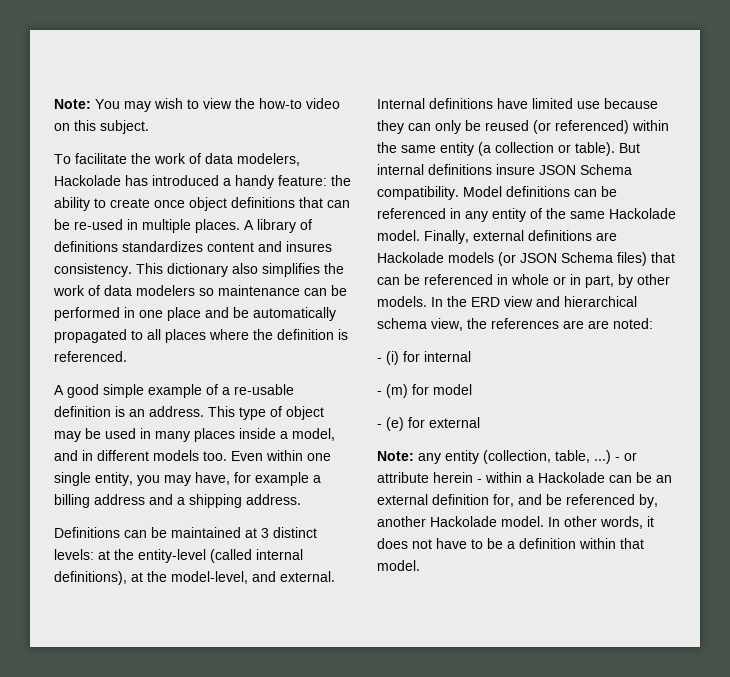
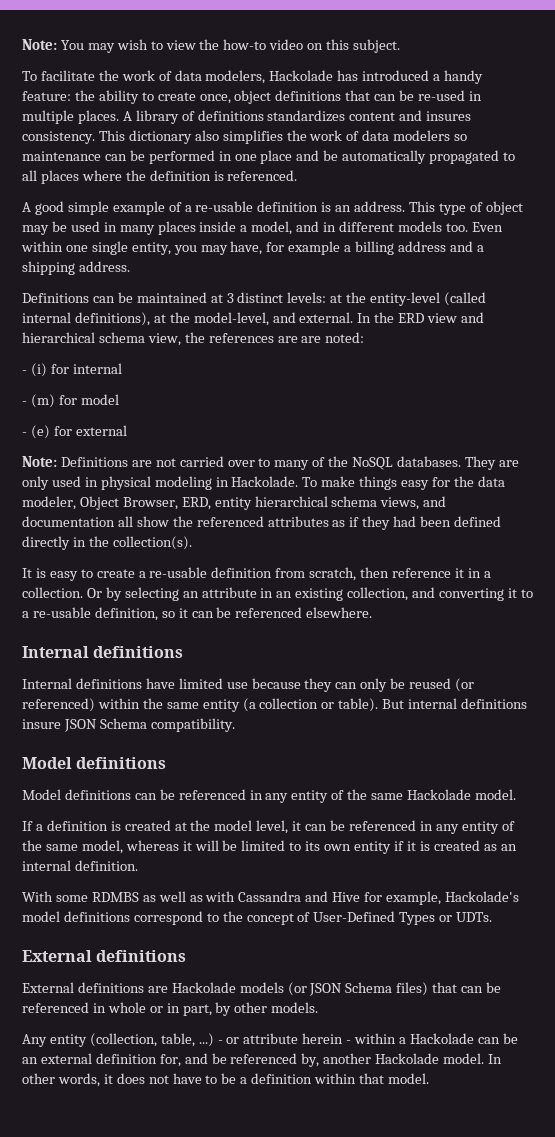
[154,200,185,208] once -> [199,94,231,104] once,
[377,98,658,109] [377,120,669,134] [377,142,640,156] [377,164,632,175] [377,186,617,200] [377,208,676,222] [377,230,617,244] [377,252,675,266] [377,274,670,288] [377,296,427,307] Internal definitions have limited use because they can only be reused (or referenced) within the same entity (a collection or table). But internal definitions insure JSON Schema compatibility. Model definitions can be referenced in any entity of the same Hackolade model. Finally, external definitions are Hackolade models (or JSON Schema files) that can be referenced in whole or in part, by other models. -> (354, 317) none
[418,453,441,464] any -> [60,456,519,470] [22,476,505,490] [22,496,447,510] [22,516,502,530] [22,536,192,550] [22,567,491,581] [22,587,533,601] [22,607,373,621] [22,646,184,658] [22,678,475,692] [22,698,528,712] [22,718,235,732] [22,757,167,769] [22,789,516,803] [22,820,515,834] [22,840,517,854] [22,860,138,871] [22,891,519,905] [22,911,493,925] [22,950,187,962] [22,982,502,996] [22,1002,319,1016] [22,1034,47,1047] Definitions are not carried over to many of the NoSQL databases. They are only used in physical modeling in Hackolade. To make things easy for the data modeler, Object Browser, ERD, entity hierarchical schema views, and documentation all show the referenced attributes as if they had been defined directly in the collection(s). // It is easy to create a re-usable definition from scratch, then reference it in a collection. Or by selecting an attribute in an existing collection, and converting it to a re-usable definition, so it can be referenced elsewhere. // Internal definitions // Internal definitions have limited use because they can only be reused (or referenced) within the same entity (a collection or table). But internal definitions insure JSON Schema compatibility. // Model definitions // Model definitions can be referenced in any entity of the same Hackolade model. // If a definition is created at the model level, it can be referenced in any entity of the same model, whereas it will be limited to its own entity if it is created as an internal definition. // With some RDMBS as well as with Cassandra and Hive for example, Hackolade's model definitions correspond to the concept of User-Defined Types or UDTs. // External definitions // External definitions are Hackolade models (or JSON Schema files) that can be referenced in whole or in part, by other models. // Any

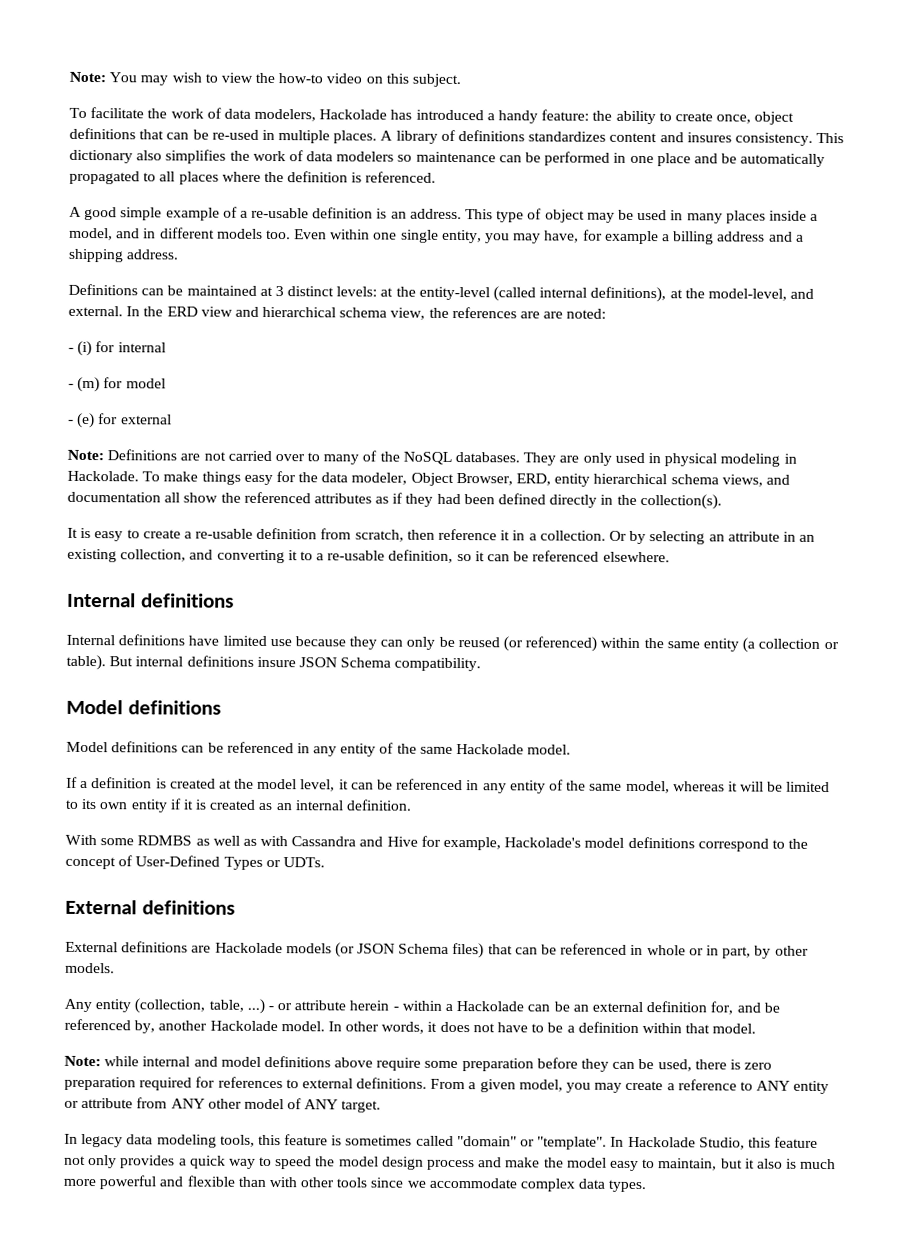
(429, 1078) none -> [64,1055,773,1072] [64,1076,830,1095] [64,1097,382,1113] [64,1133,819,1150] [64,1155,837,1172] [63,1175,647,1193] // Note: while internal and model definitions above require some preparation before they can be used, there is zero preparation required for references to external definitions. From a given model, you may create a reference to ANY entity or attribute from ANY other model of ANY target. // In legacy data modeling tools, this feature is sometimes called "domain" or "template". In Hackolade Studio, this feature not only provides a quick way to speed the model design process and make the model easy to maintain, but it also is much more powerful and flexible than with other tools since we accommodate complex data types.

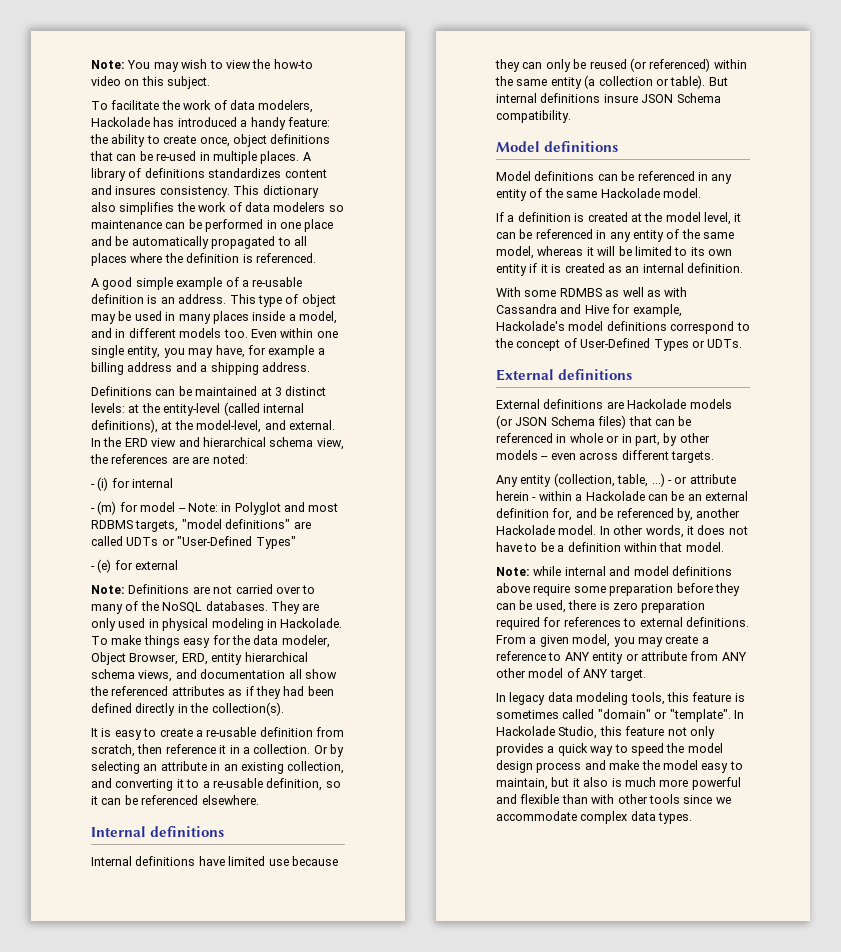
(166, 383) none -> [178,502,339,515] [91,519,311,532] [91,536,296,549] -- Note: in Polyglot and most RDBMS targets, "model definitions" are called UDTs or "User-Defined Types"
[65,962,115,974] models. -> [496,450,714,463] models -- even across different targets.

